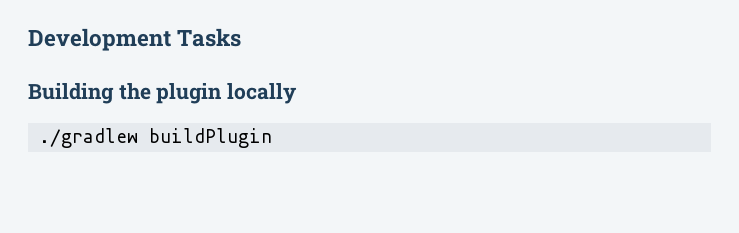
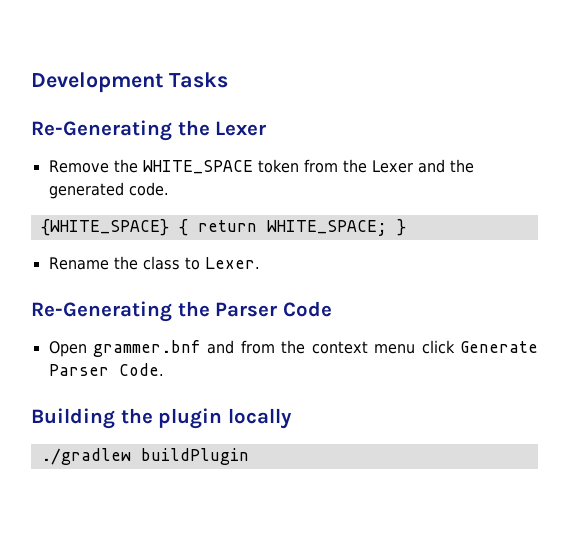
(242, 37) none -> [31,120,267,141] [48,159,474,174] [48,182,169,199] [40,219,406,236] [48,256,260,270] [31,301,332,322] [48,340,538,357] [48,363,164,376] // Re-Generating the Lexer // Remove the WHITE_SPACE token from the Lexer and the generated code. // {WHITE_SPACE} { return WHITE_SPACE; } // Rename the class to Lexer. // Re-Generating the Parser Code // Open grammer.bnf and from the context menu click Generate Parser Code.

